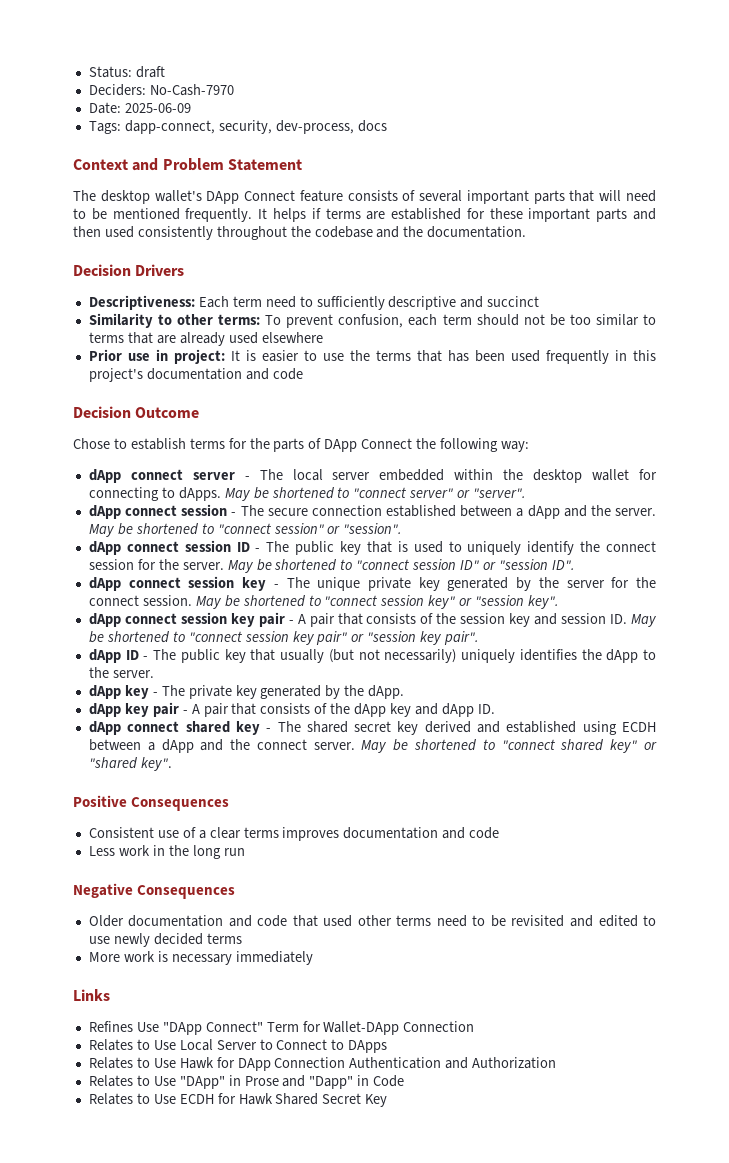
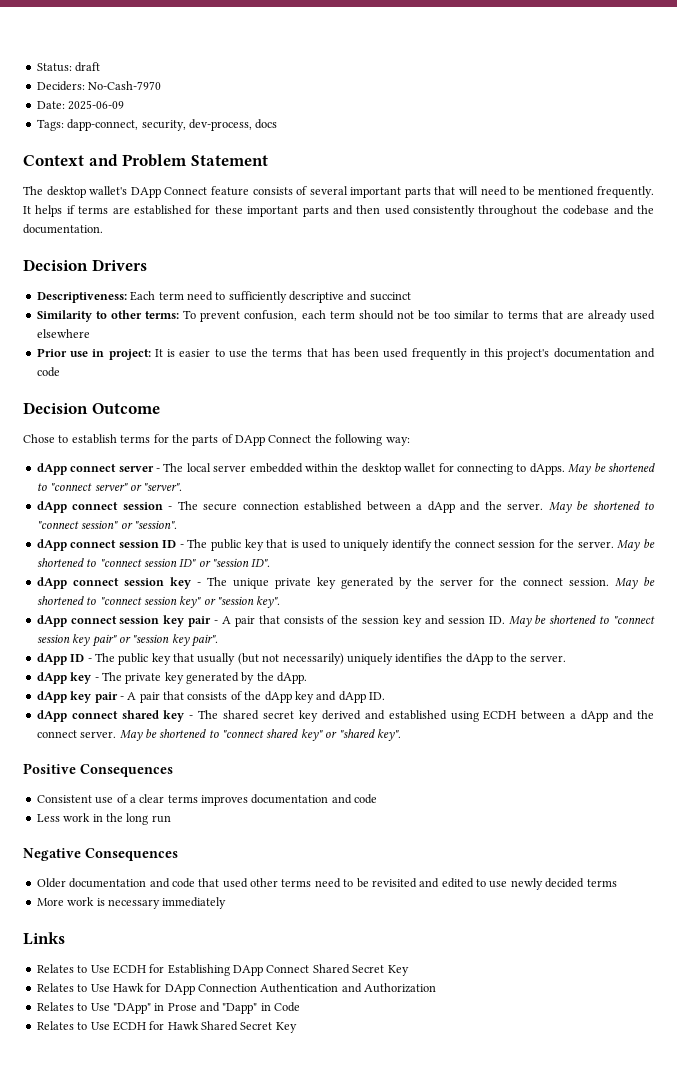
[88,1021,475,1035] [88,1039,388,1053] Refines Use "DApp Connect" Term for Wallet-DApp Connection // Relates to Use Local Server to Connect to DApps -> [36,964,409,976] Relates to Use ECDH for Establishing DApp Connect Shared Secret Key

